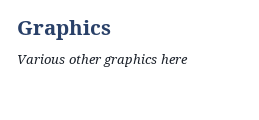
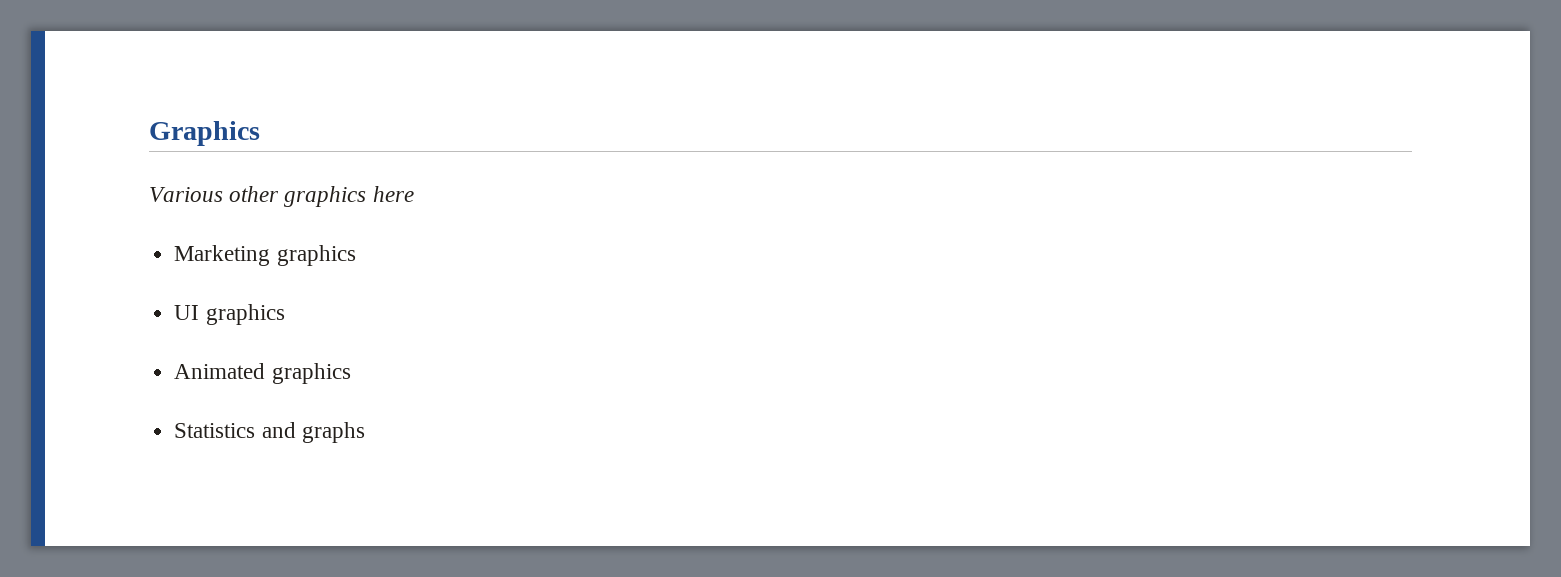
(188, 59) none -> [174,245,356,266] [174,304,285,325] [174,363,351,384] [174,422,365,443] // Marketing graphics // UI graphics // Animated graphics // Statistics and graphs

